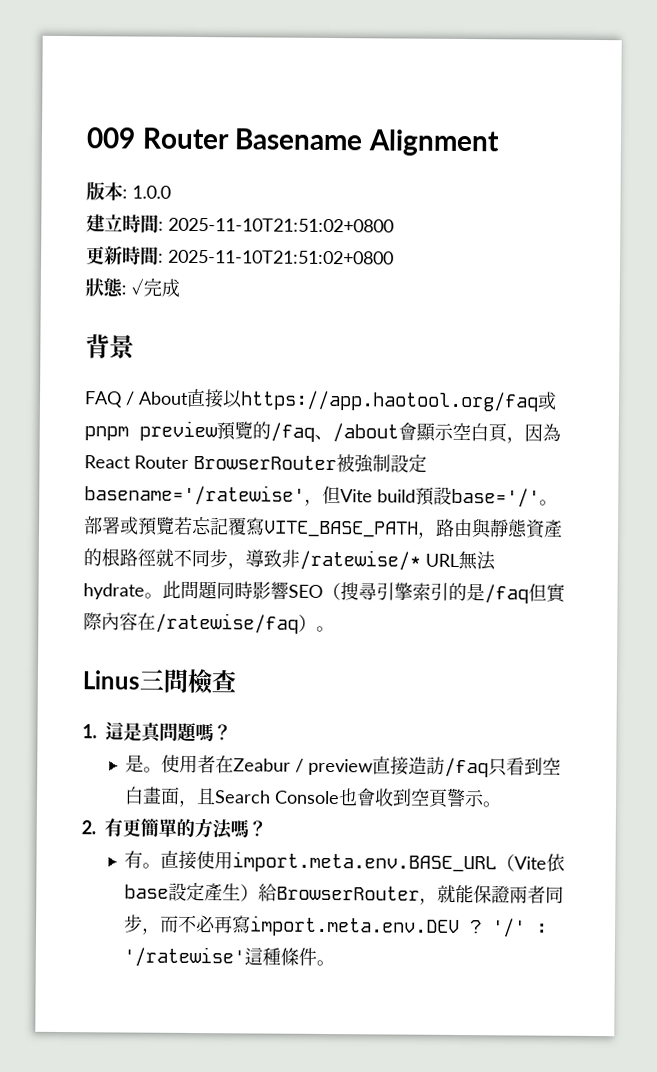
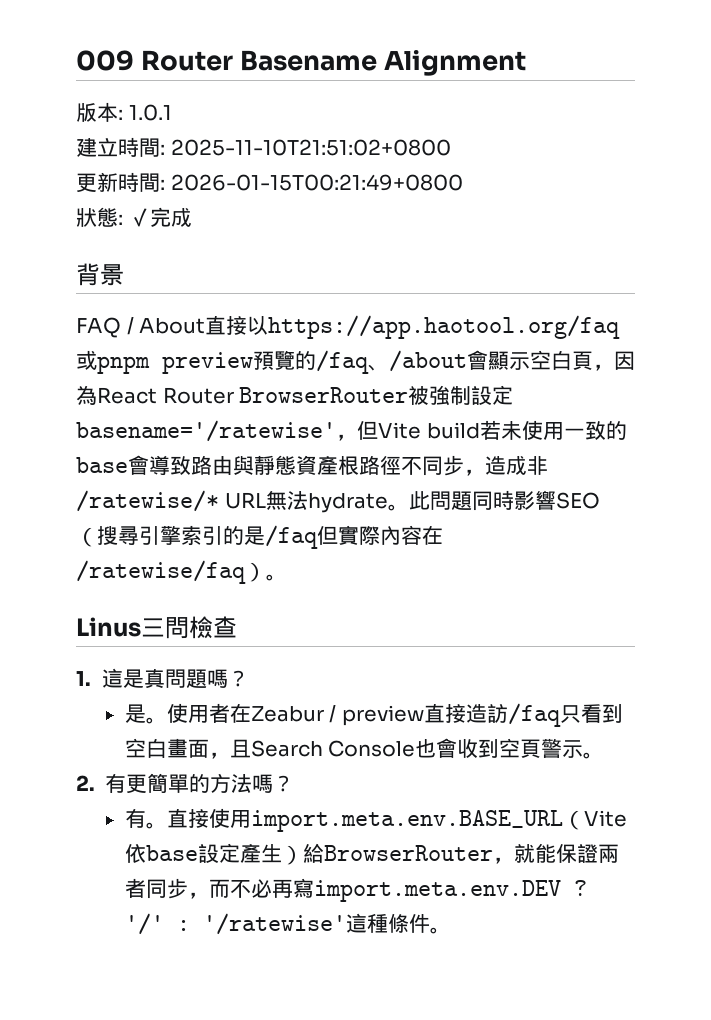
[132,185,171,199] 1.0.0 -> [128,104,172,121] 1.0.1
[168,249,394,265] 2025-11-10T21:51:02+0800 -> [170,174,463,191] 2026-01-15T00:21:49+0800
[415,486,558,508] [84,515,437,539] 預設base='/'。部署或預覽若忘記覆寫VITE_BASE_PATH， -> [479,420,627,440] [76,455,191,476] 若未使用一致的base會導致
[83,548,174,567] 的根路徑就 -> [338,455,401,475] 根路徑
[245,549,282,568] 導致 -> [485,456,527,475] 造成

